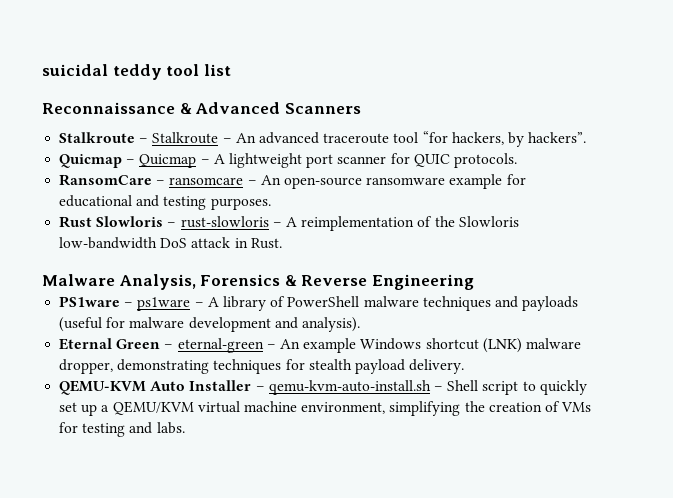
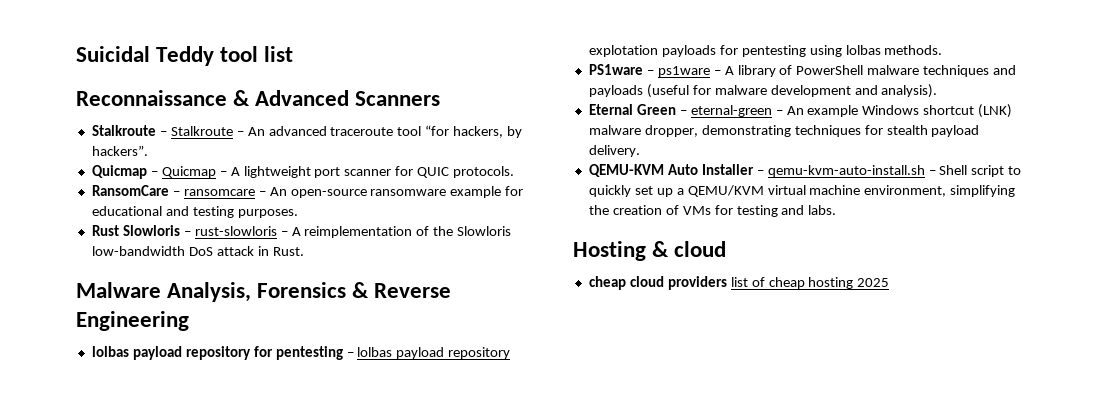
[42,64,162,80] suicidal teddy -> [76,46,215,66] Suicidal Teddy
(474, 282) none -> [91,346,511,360] [588,45,943,57] // lolbas payload repository for pentesting – lolbas payload repository explotation payloads for pentesting using lolbas methods.
(185, 428) none -> [573,241,727,261] [588,276,890,290] // Hosting & cloud // cheap cloud providers list of cheap hosting 2025

